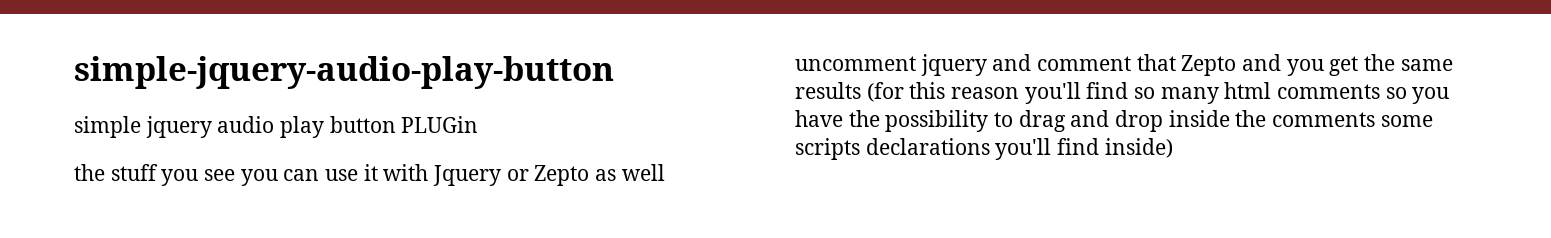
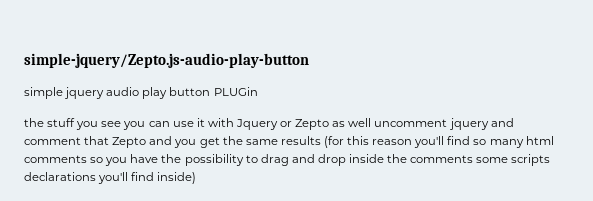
[74,56,614,89] simple-jquery-audio-play-button -> [24,53,309,68] simple-jquery/Zepto.js-audio-play-button

